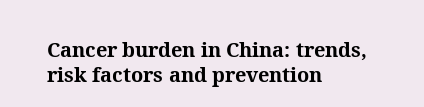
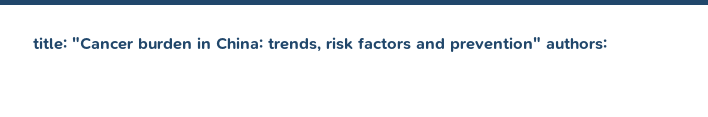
[47,43,118,57] Cancer -> [33,37,134,50] title: "Cancer
[212,67,323,87] prevention -> [450,37,607,52] prevention" authors:

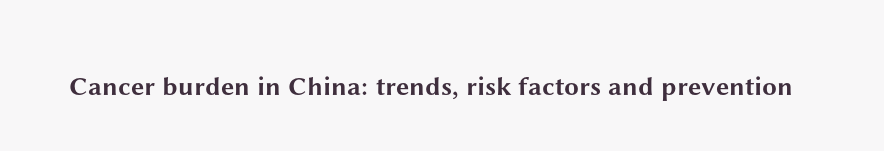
[33,37,134,50] title: "Cancer -> [69,78,155,95] Cancer
[450,37,607,52] prevention" authors: -> [661,76,794,101] prevention

